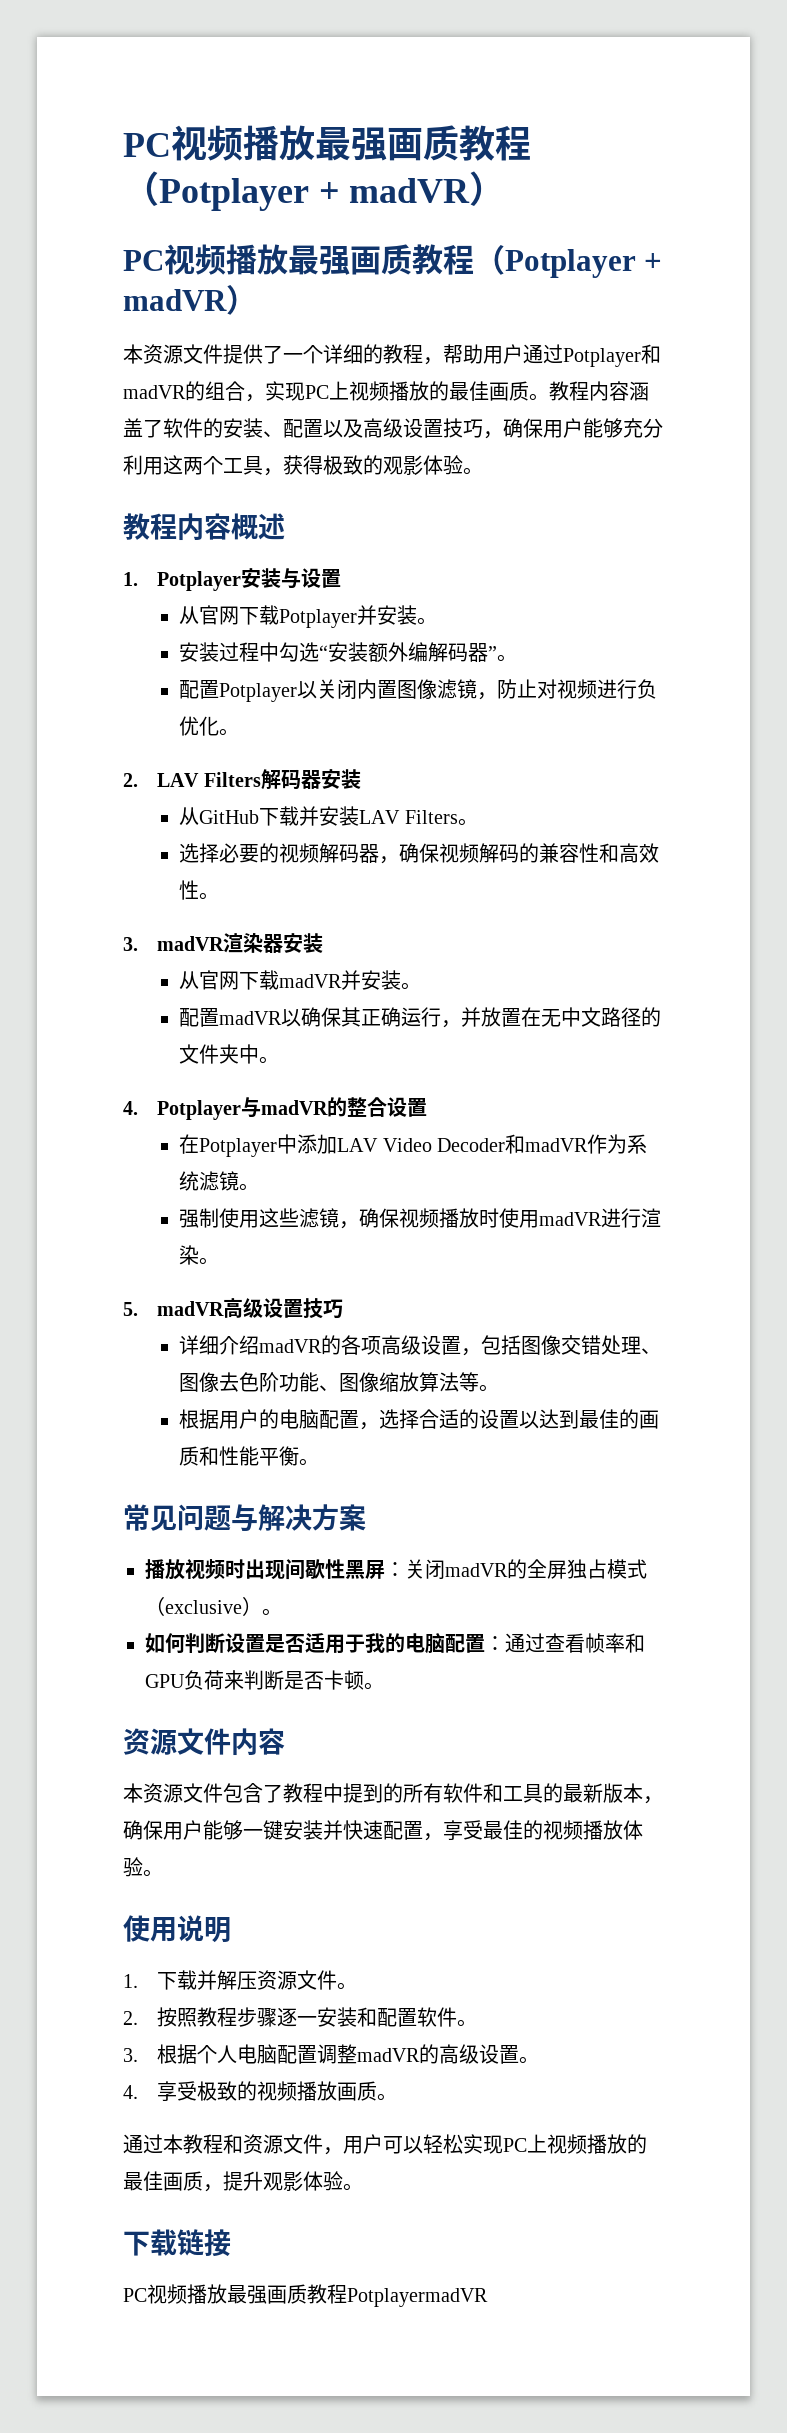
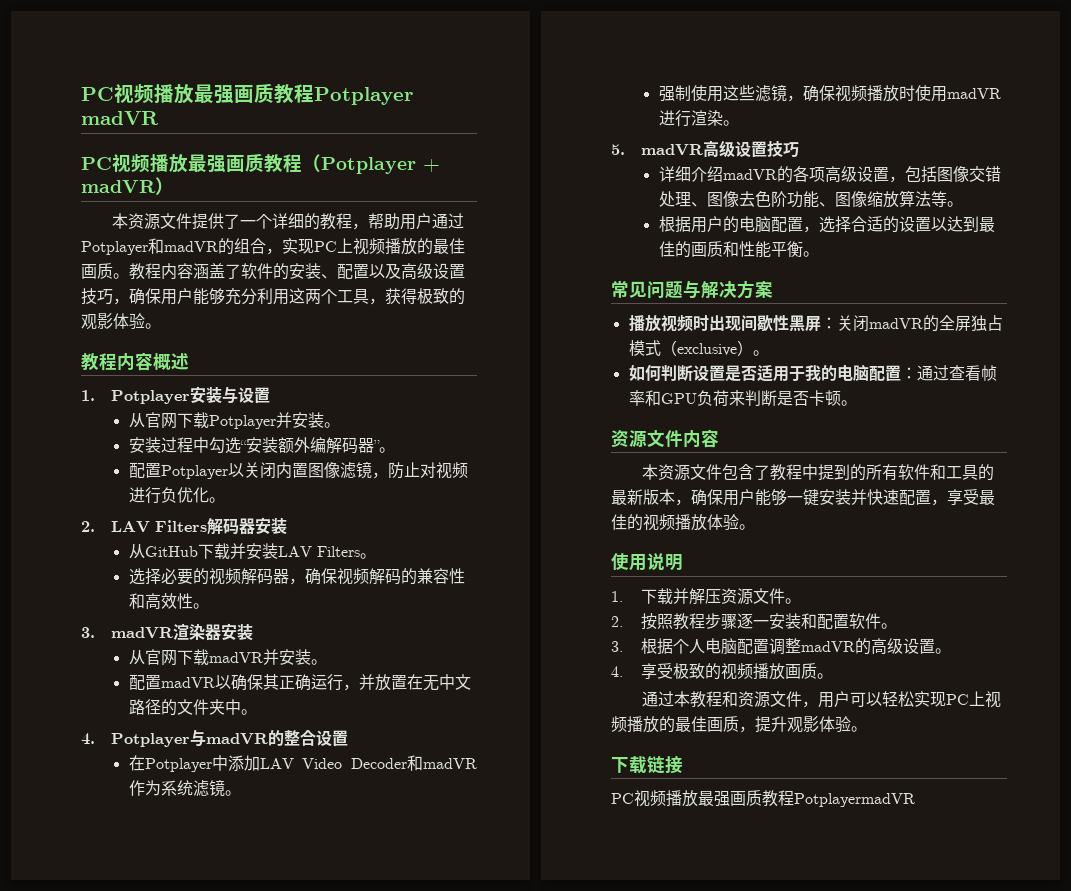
[123,125,531,161] [123,171,506,211] PC视频播放最强画质教程（Potplayer + madVR） -> [81,83,413,105] [81,111,159,125] PC视频播放最强画质教程Potplayer madVR

